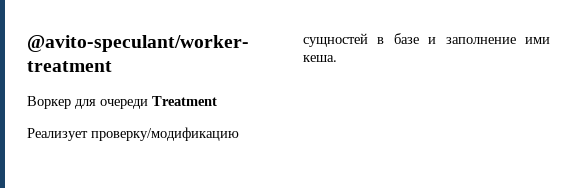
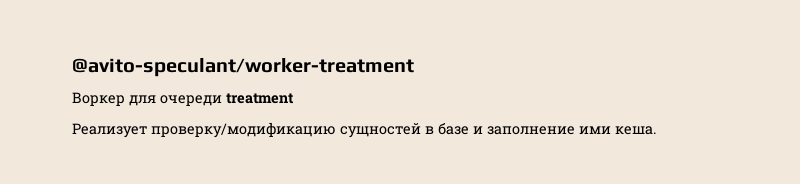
[152,96,217,106] Treatment -> [226,93,294,104] treatment

